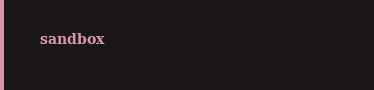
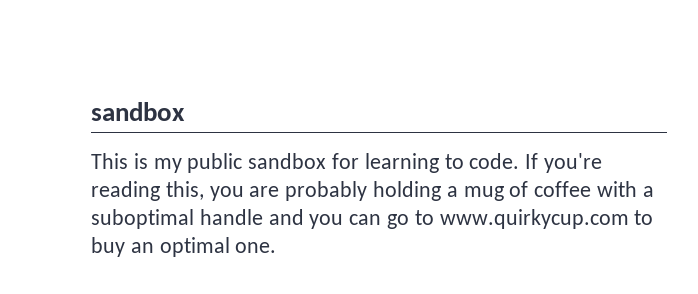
[40,33,105,44] sandbox -> [91,102,185,121] [91,153,603,173] [91,181,654,201] [91,209,654,229] [91,237,277,257] sandbox // This is my public sandbox for learning to code. If you're reading this, you are probably holding a mug of coffee with a suboptimal handle and you can go to www.quirkycup.com to buy an optimal one.

